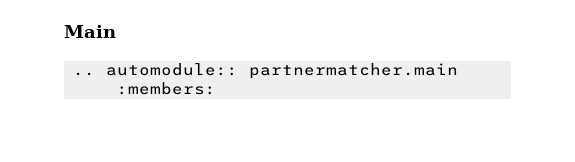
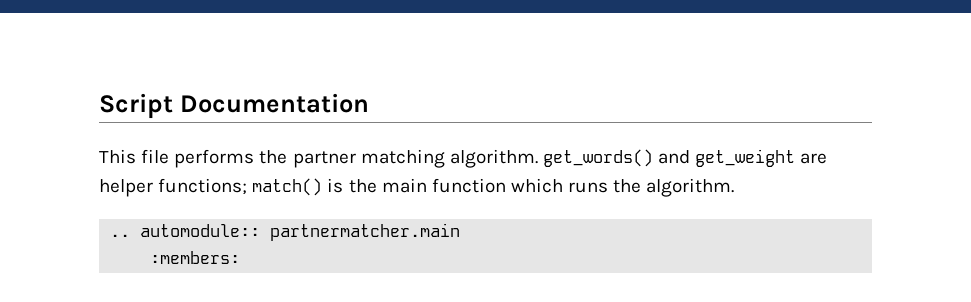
[64,25,116,38] Main -> [99,93,369,119] [99,149,828,168] [99,178,735,197] Script Documentation // This file performs the partner matching algorithm. get_words() and get_weight are helper functions; match() is the main function which runs the algorithm.

